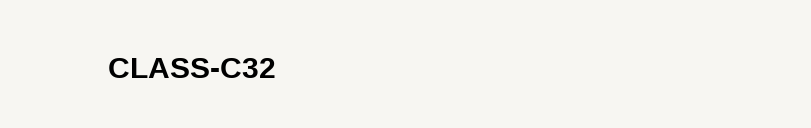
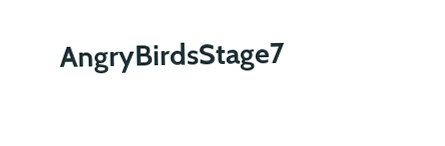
[108,58,276,78] CLASS-C32 -> [59,40,285,75] AngryBirdsStage7

